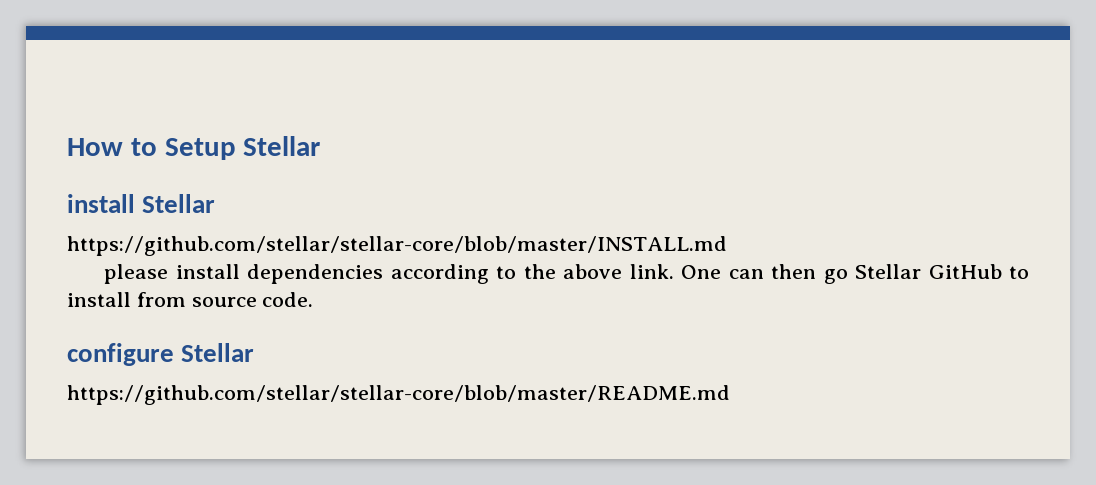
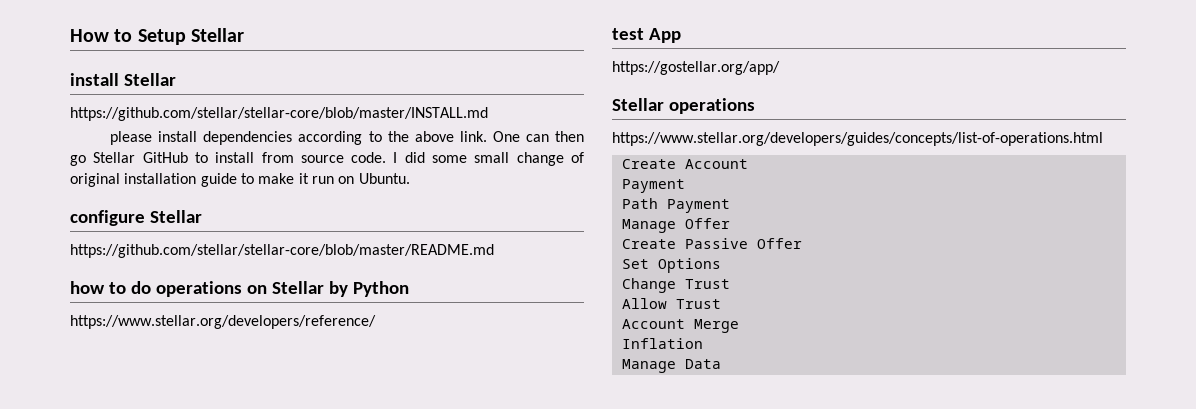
[67,343,255,366] [67,385,730,405] // configure Stellar // https://github.com/stellar/stellar-core/blob/master/README.md -> [393,152,585,166] [70,173,410,187] [70,210,202,226] [70,244,494,258] [70,281,409,297] [70,315,376,329] [612,28,681,43] [612,61,780,75] [612,98,755,114] [612,132,1103,146] [621,159,748,169] [621,179,685,193] [621,198,730,213] [621,218,730,233] [621,238,802,249] [621,258,721,273] [621,278,730,293] [621,298,721,309] [621,319,739,333] [621,338,703,349] [621,359,721,373] I did some small change of original installation guide to make it run on Ubuntu. // configure Stellar // https://github.com/stellar/stellar-core/blob/master/README.md // how to do operations on Stellar by Python // https://www.stellar.org/developers/reference/ // test App // https://gostellar.org/app/ // Stellar operations // https://www.stellar.org/developers/guides/concepts/list-of-operations.html // Create Account // Payment // Path Payment // Manage Offer // Create Passive Offer // Set Options // Change Trust // Allow Trust // Account Merge // Inflation // Manage Data

